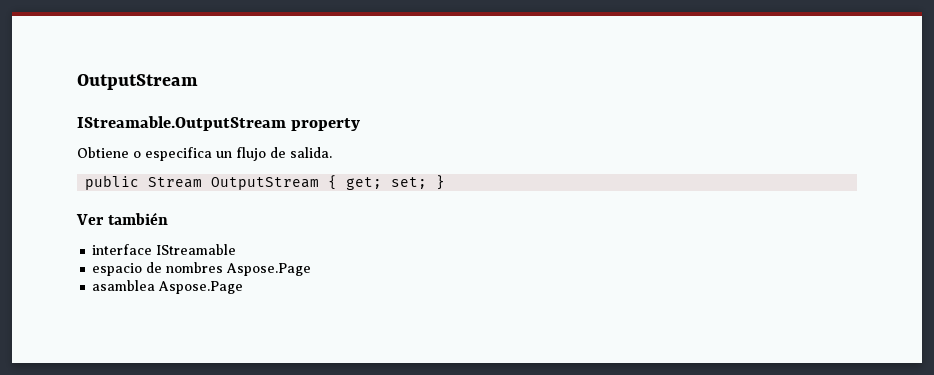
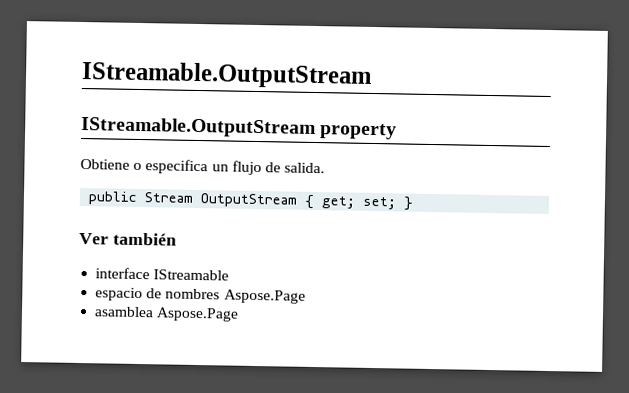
[77,74,198,90] OutputStream -> [81,61,372,89] IStreamable.OutputStream

